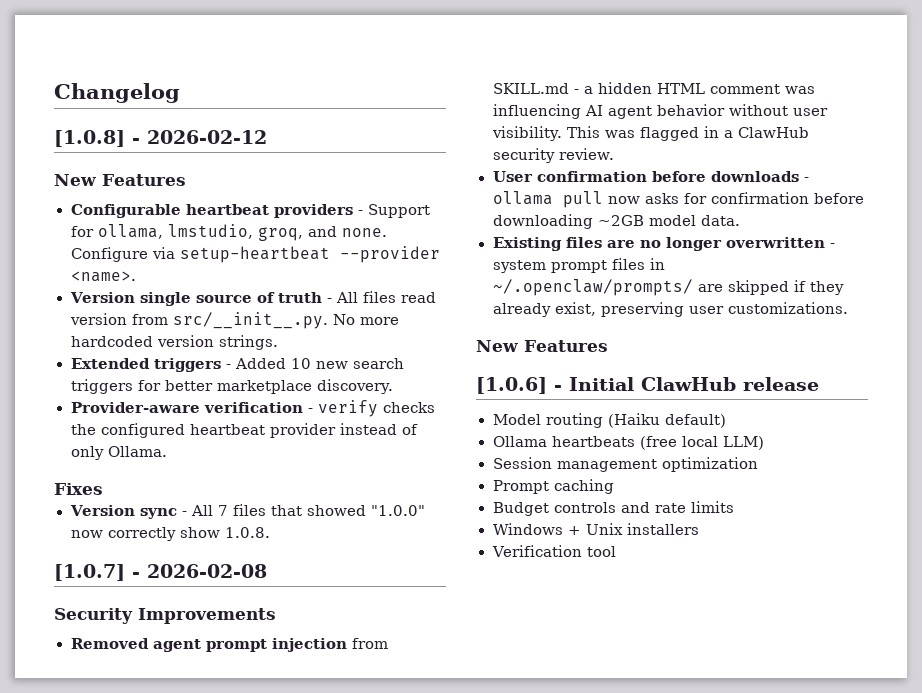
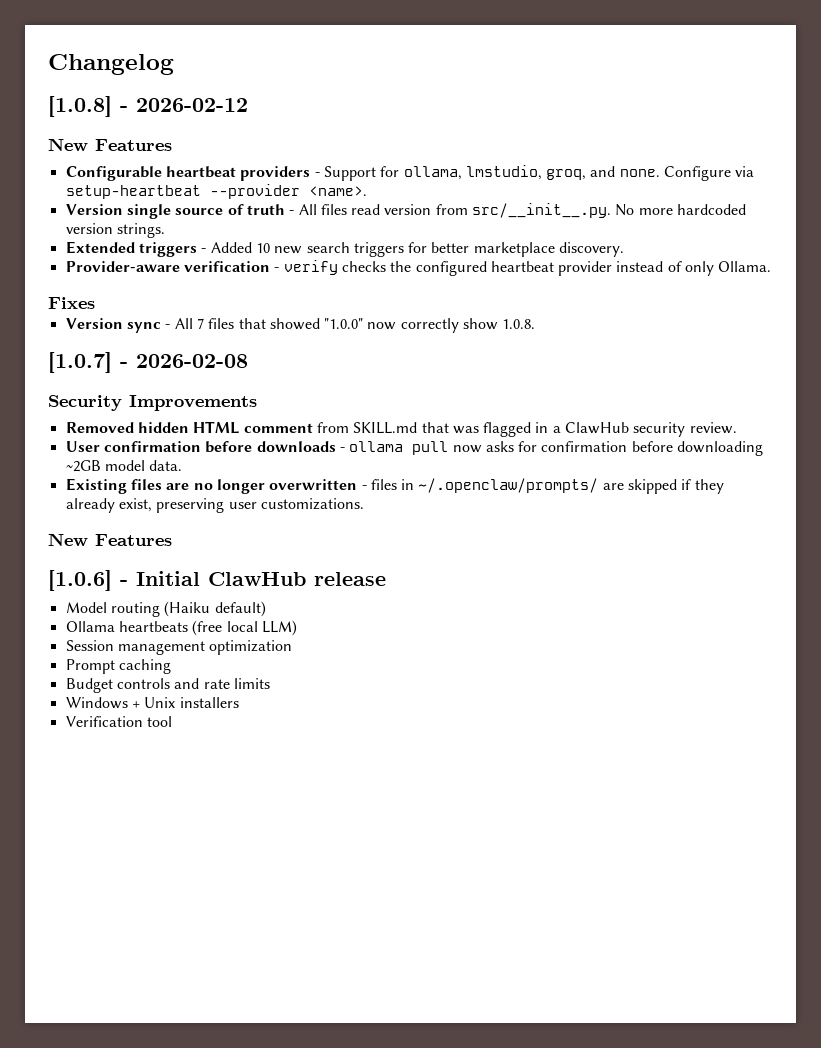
[152,638,388,652] [492,82,815,94] [492,104,828,119] [491,126,601,141] agent prompt injection from SKILL.md - a hidden HTML comment was influencing AI agent behavior without user visibility. This -> [137,421,449,434] hidden HTML comment from SKILL.md that
[492,260,607,273] system prompt -> (367, 487) none

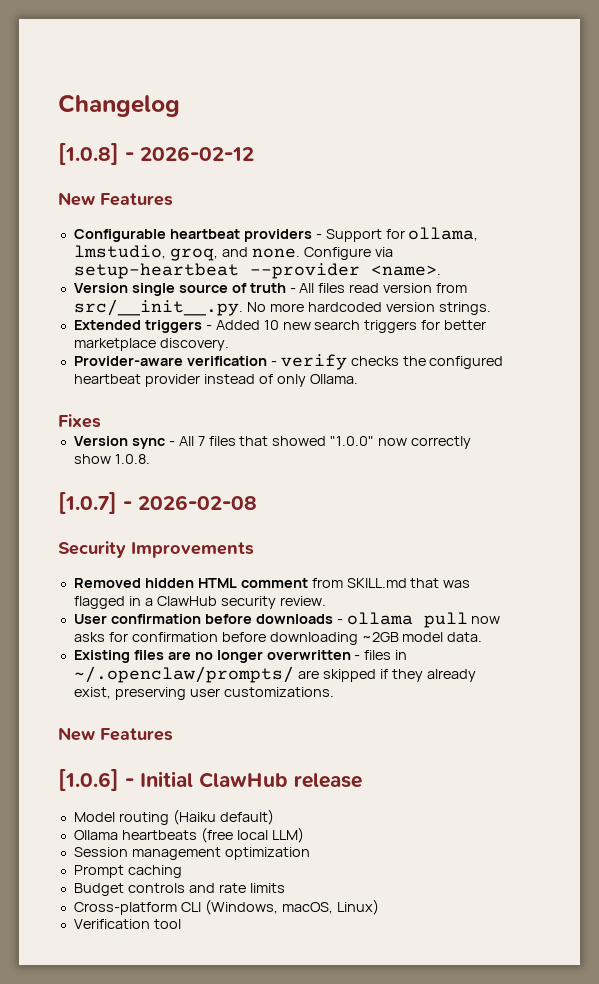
[65,697,239,709] Windows + Unix installers -> [73,899,379,915] Cross-platform CLI (Windows, macOS, Linux)

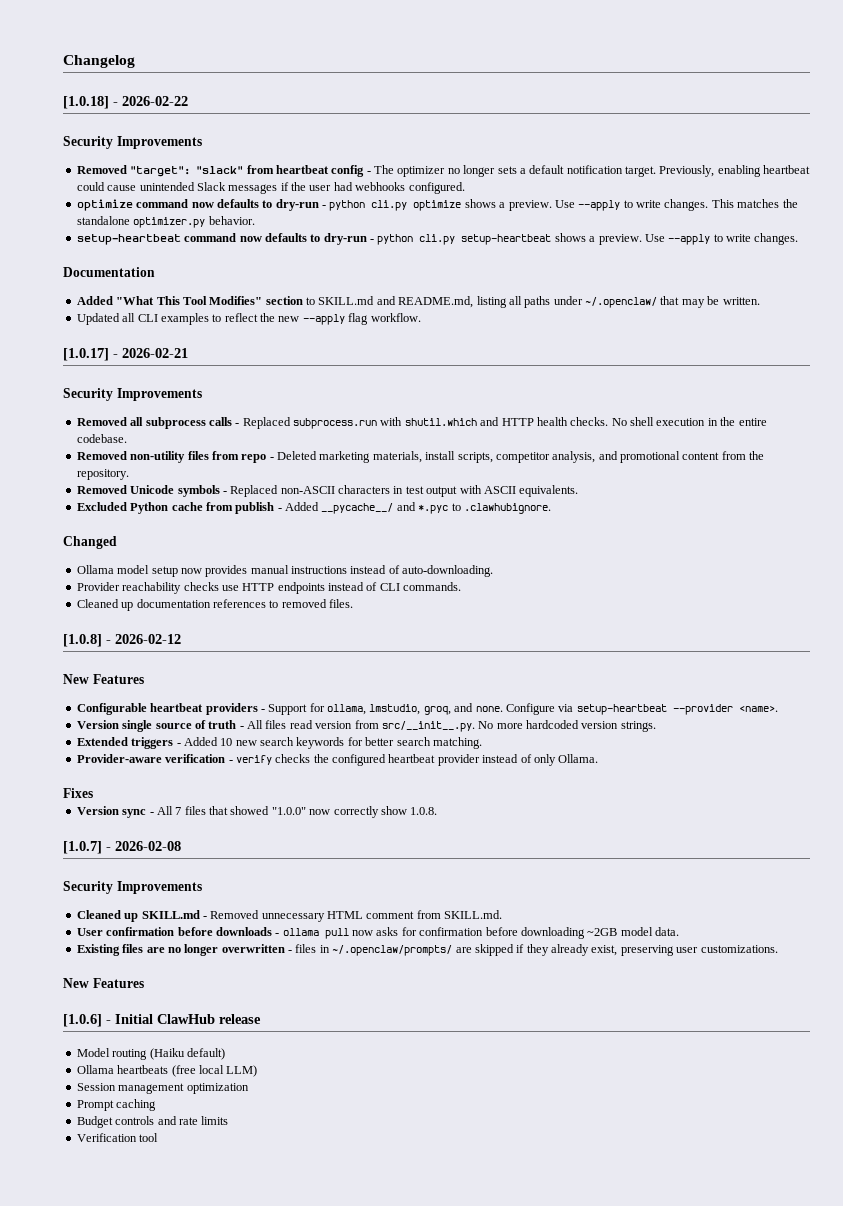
(180, 105) none -> [63,96,188,109] [63,136,202,149] [76,165,811,177] [76,182,465,194] [76,199,798,211] [76,216,255,228] [76,233,799,245] [63,267,155,277] [76,296,760,308] [76,313,421,325] [63,348,188,361] [63,388,202,401] [76,417,767,429] [76,434,127,443] [76,451,765,463] [76,469,129,480] [76,485,579,497] [76,502,551,514] [63,536,117,549] [76,565,494,577] [76,582,462,594] [76,599,353,611] // [1.0.18] - 2026-02-22 // Security Improvements // Removed "target": "slack" from heartbeat config - The optimizer no longer sets a default notification target. Previously, enabling heartbeat could cause unintended Slack messages if the user had webhooks configured. // optimize command now defaults to dry-run - python cli.py optimize shows a preview. Use --apply to write changes. This matches the standalone optimizer.py behavior. // setup-heartbeat command now defaults to dry-run - python cli.py setup-heartbeat shows a preview. Use --apply to write changes. // Documentation // Added "What This Tool Modifies" section to SKILL.md and README.md, listing all paths under ~/.openclaw/ that may be written. // Updated all CLI examples to reflect the new --apply flag workflow. // [1.0.17] - 2026-02-21 // Security Improvements // Removed all subprocess calls - Replaced subprocess.run with shutil.which and HTTP health checks. No shell execution in the entire codebase. // Removed non-utility files from repo - Deleted marketing materials, install scripts, competitor analysis, and promotional content from the repository. // Removed Unicode symbols - Replaced non-ASCII characters in test output with ASCII equivalents. // Excluded Python cache from publish - Added __pycache__/ and *.pyc to .clawhubignore. // Changed // Ollama model setup now provides manual instructions instead of auto-downloading. // Provider reachability checks use HTTP endpoints instead of CLI commands. // Cleaned up documentation references to removed files.
[364,320,418,333] triggers -> [296,737,345,749] keywords
[73,338,229,351] marketplace discovery. -> [396,737,482,749] search matching.
[73,578,471,588] [73,596,326,609] Removed hidden HTML comment from SKILL.md that was flagged in a ClawHub security review. -> [76,910,503,922] Cleaned up SKILL.md - Removed unnecessary HTML comment from SKILL.md.
[73,899,379,915] // Cross-platform CLI (Windows, macOS, Linux) -> (229, 1120) none

